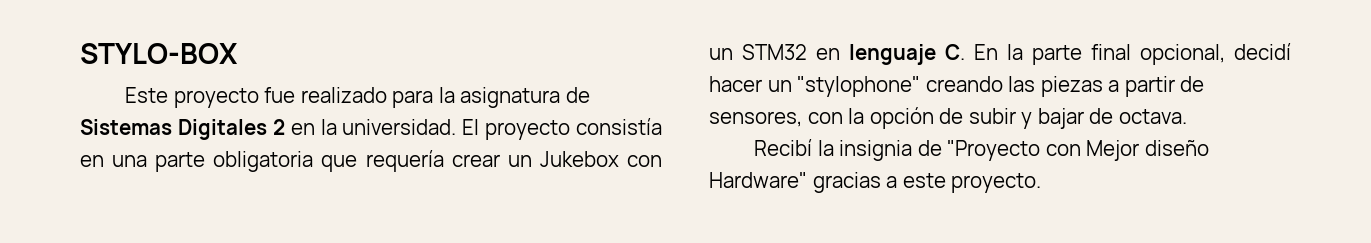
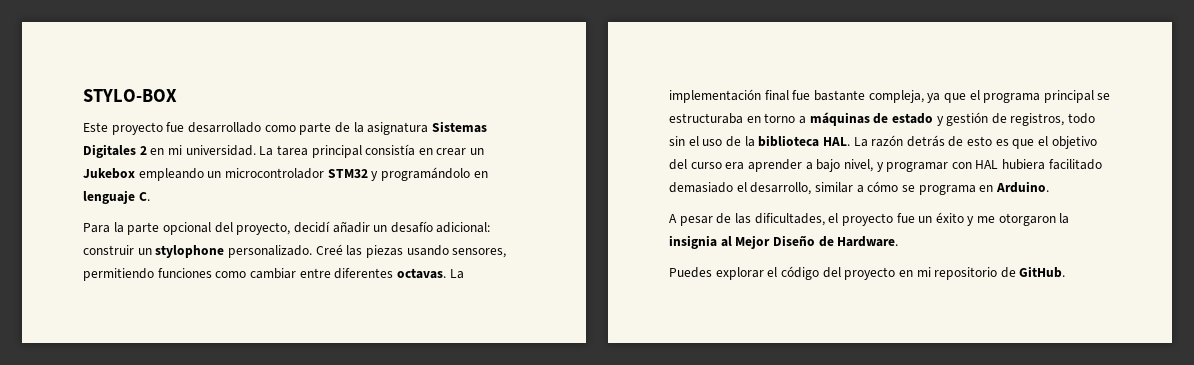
[300,87,434,108] realizado para -> [187,122,350,135] desarrollado como parte de
[565,87,590,103] de -> (429, 128) none
[320,118,662,140] [80,150,663,172] [709,44,807,60] la universidad. El proyecto consistía en una parte obligatoria que requería crear un Jukebox con un STM32 -> [167,144,485,158] [83,167,470,181] mi universidad. La tarea principal consistía en crear un Jukebox empleando un microcontrolador STM32 y programándolo
[974,44,998,60] En -> [83,223,110,233] // Para
[1091,43,1291,65] [709,76,1205,97] [709,107,1187,129] [754,139,1209,161] [709,172,1042,193] final opcional, decidí hacer un "stylophone" creando las piezas a partir de sensores, con la opción de subir y bajar de octava. // Recibí la insignia de "Proyecto con Mejor diseño Hardware" gracias a este proyecto. -> [162,221,491,235] [83,244,507,258] [83,268,464,281] [669,89,1111,103] [669,112,1096,126] [669,135,1097,149] [669,159,1102,172] [669,181,1049,195] [669,212,1070,226] [669,235,899,249] [669,266,1066,280] opcional del proyecto, decidí añadir un desafío adicional: construir un stylophone personalizado. Creé las piezas usando sensores, permitiendo funciones como cambiar entre diferentes octavas. La implementación final fue bastante compleja, ya que el programa principal se estructuraba en torno a máquinas de estado y gestión de registros, todo sin el uso de la biblioteca HAL. La razón detrás de esto es que el objetivo del curso era aprender a bajo nivel, y programar con HAL hubiera facilitado demasiado el desarrollo, similar a cómo se programa en Arduino. // A pesar de las dificultades, el proyecto fue un éxito y me otorgaron la insignia al Mejor Diseño de Hardware. // Puedes explorar el código del proyecto en mi repositorio de GitHub.

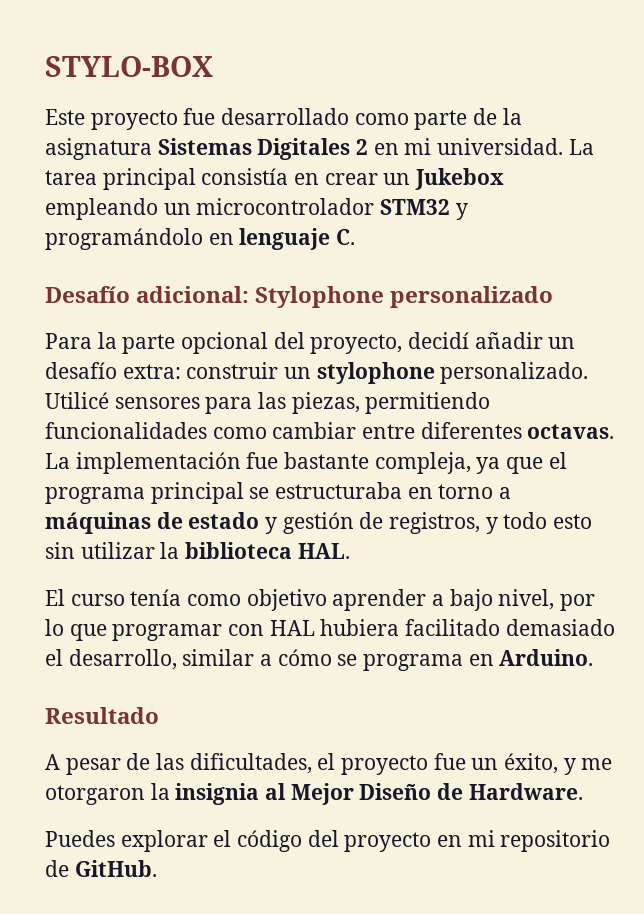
(150, 196) none -> [45,286,554,308] // Desafío adicional: Stylophone personalizado
[436,222,491,233] adicional: -> [122,364,181,379] extra:
[315,244,507,258] [83,268,212,281] Creé las piezas usando sensores, permitiendo funciones -> [45,392,491,414] [45,422,207,439] Utilicé sensores para las piezas, permitiendo funcionalidades
[764,90,789,101] final -> (241, 463) none
[1068,113,1096,124] [669,135,1097,149] [669,159,745,170] todo sin el uso de la biblioteca HAL. La razón detrás de esto es que el objetivo del curso era -> [485,512,593,534] [45,542,350,559] [45,589,327,611] y todo esto sin utilizar la biblioteca HAL. // El curso tenía como objetivo
[876,162,884,172] y -> [560,594,596,611] [45,619,107,641] por lo que
(1049, 187) none -> [45,707,159,724] // Resultado
[935,212,964,223] éxito -> [504,753,559,774] éxito,

